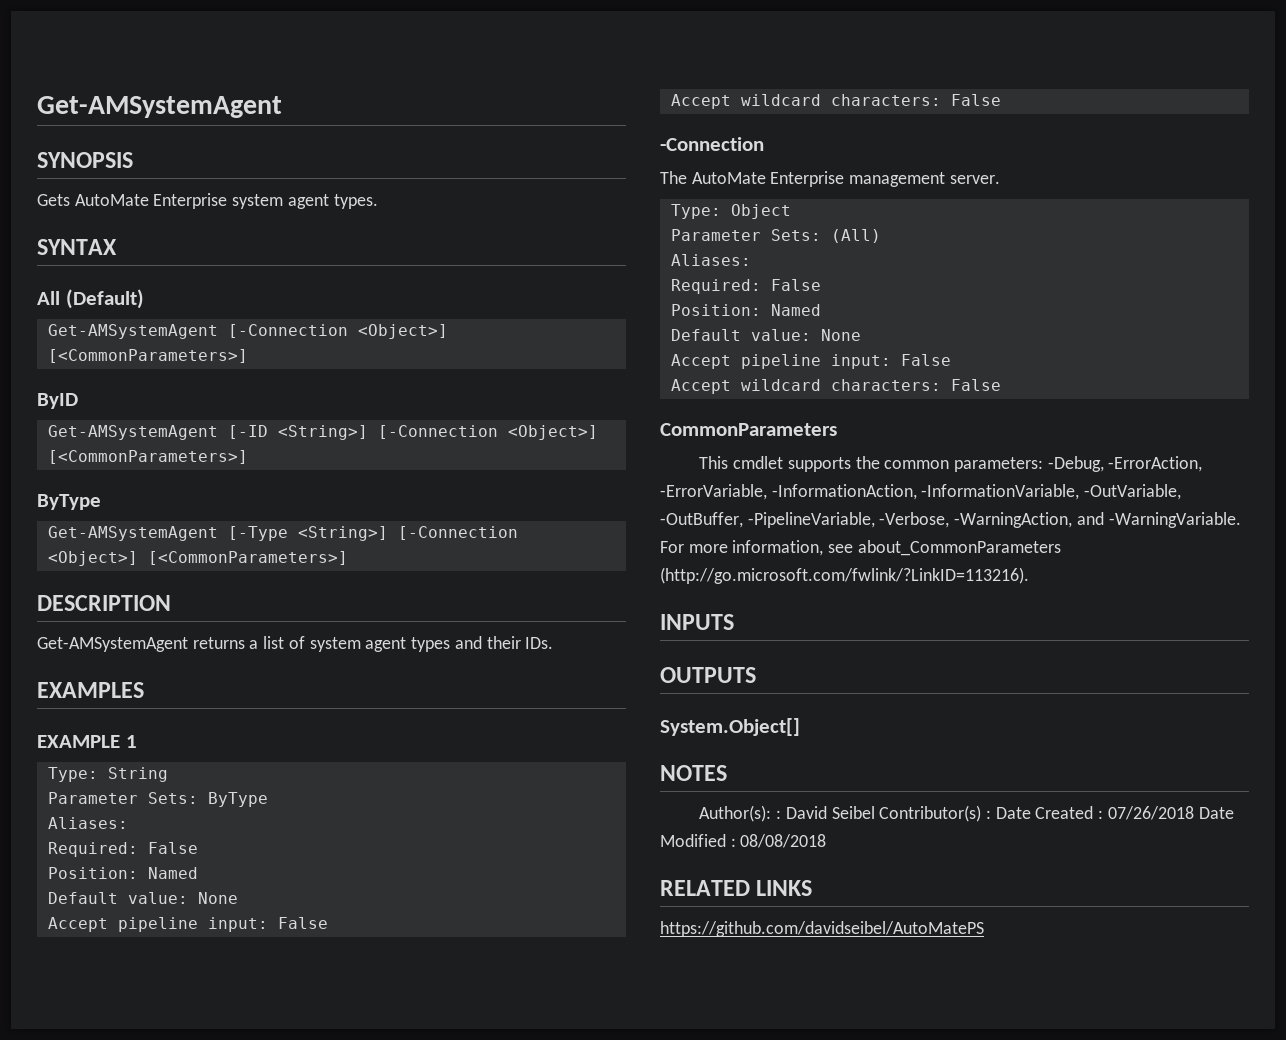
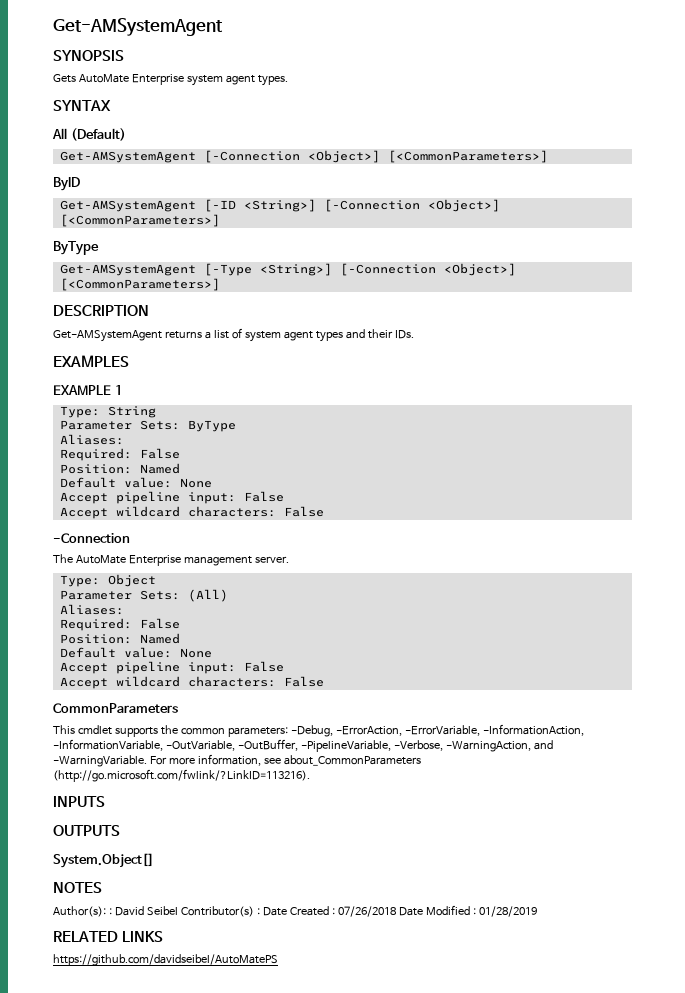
[740,834,827,848] 08/08/2018 -> [478,906,537,917] 01/28/2019

